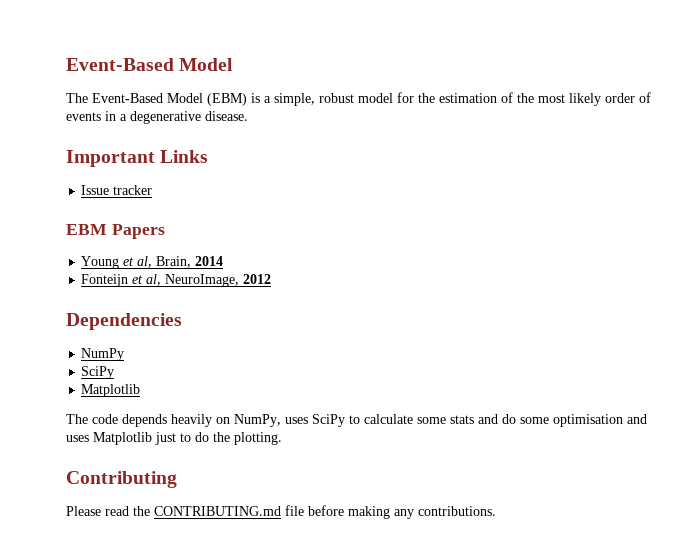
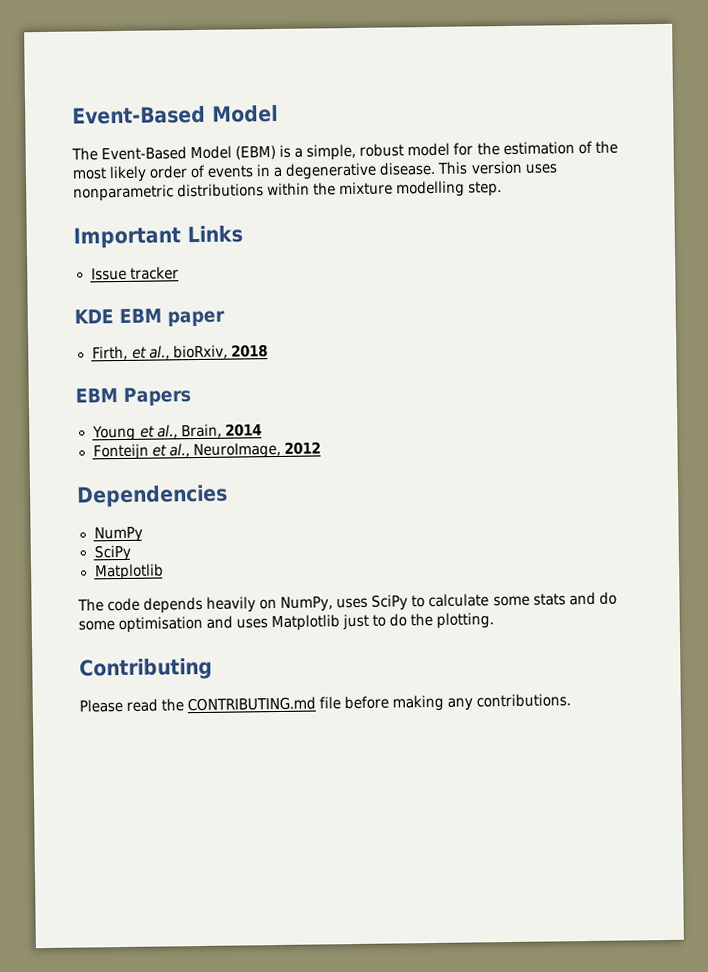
[66,150,209,167] [81,185,153,195] // Important Links // Issue tracker -> [437,160,557,175] [73,180,503,202] [73,225,243,249] [90,266,179,281] [74,308,225,327] [91,344,268,361] This version uses nonparametric distributions within the mixture modelling step. // Important Links // Issue tracker // KDE EBM paper // Firth, et al., bioRxiv, 2018
[137,256,153,268] al, -> [156,424,178,439] al.,
[146,274,162,286] al, -> [168,443,190,458] al.,

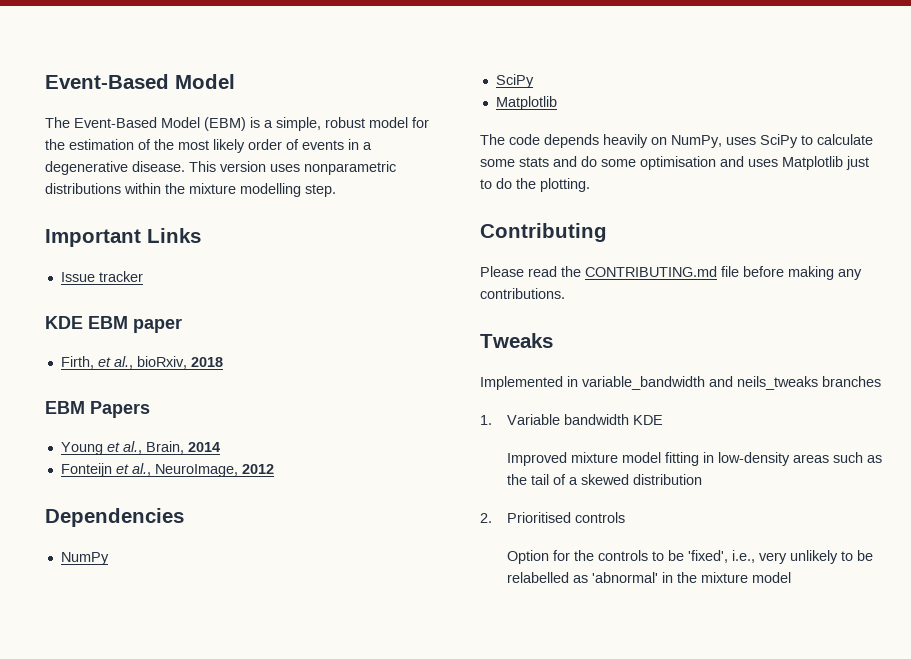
(572, 700) none -> [480,333,553,348] [480,376,881,390] [480,414,663,425] [506,452,882,466] [506,474,702,485] [480,512,625,523] [506,550,873,564] [506,572,791,583] // Tweaks // Implemented in variable_bandwidth and neils_tweaks branches // 1. Variable bandwidth KDE // Improved mixture model fitting in low-density areas such as the tail of a skewed distribution // 2. Prioritised controls // Option for the controls to be 'fixed', i.e., very unlikely to be relabelled as 'abnormal' in the mixture model

